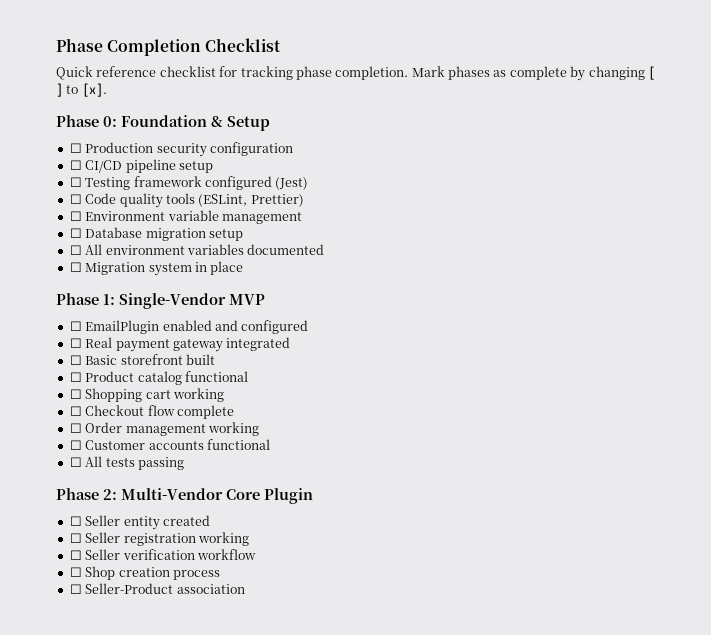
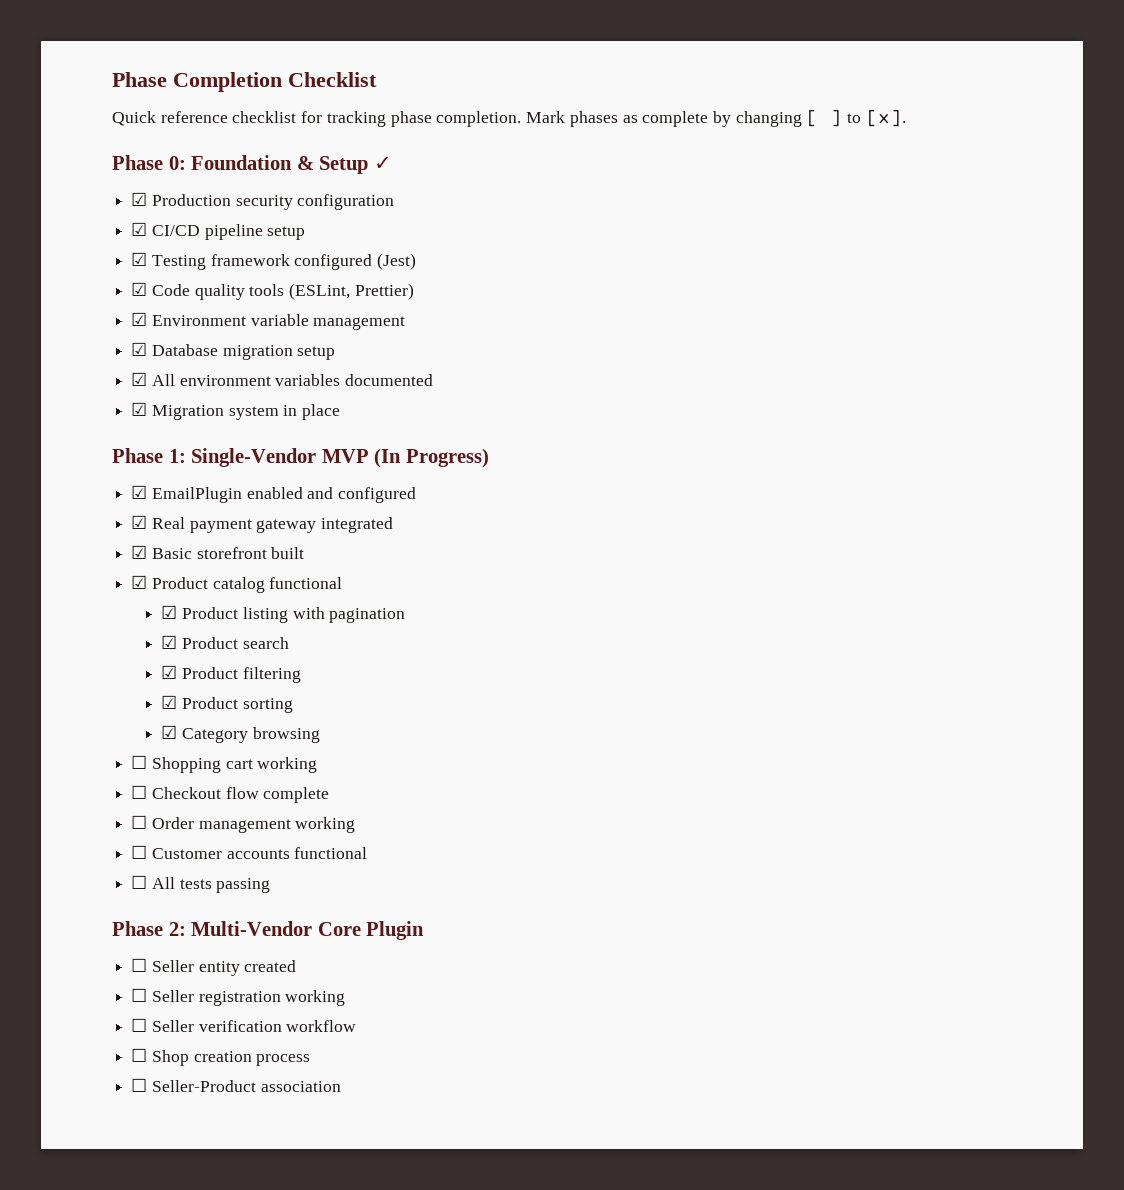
[69,143,82,153] // ☐ -> [373,156,392,170] [131,192,148,206] ✓ // ☑
[69,160,82,170] ☐ -> [131,222,148,236] ☑
[69,177,82,187] ☐ -> [131,252,148,266] ☑
[69,194,82,204] ☐ -> [131,282,148,296] ☑
[69,211,82,221] ☐ -> [131,312,148,326] ☑
[69,228,82,238] ☐ -> [131,342,148,356] ☑
[69,245,82,255] ☐ -> [131,372,148,386] ☑
[69,262,82,272] ☐ -> [131,402,148,416] ☑
[69,321,82,331] // ☐ -> [374,448,489,468] [131,485,148,499] (In Progress) // ☑
[69,338,82,348] ☐ -> [131,515,148,529] ☑
[69,355,82,365] ☐ -> [131,545,148,559] ☑
[69,372,82,382] ☐ -> [131,575,148,589] ☑
(248, 376) none -> [161,605,406,623] [161,635,289,649] [161,665,301,683] [161,695,293,713] [161,725,320,743] // ☑ Product listing with pagination // ☑ Product search // ☑ Product filtering // ☑ Product sorting // ☑ Category browsing

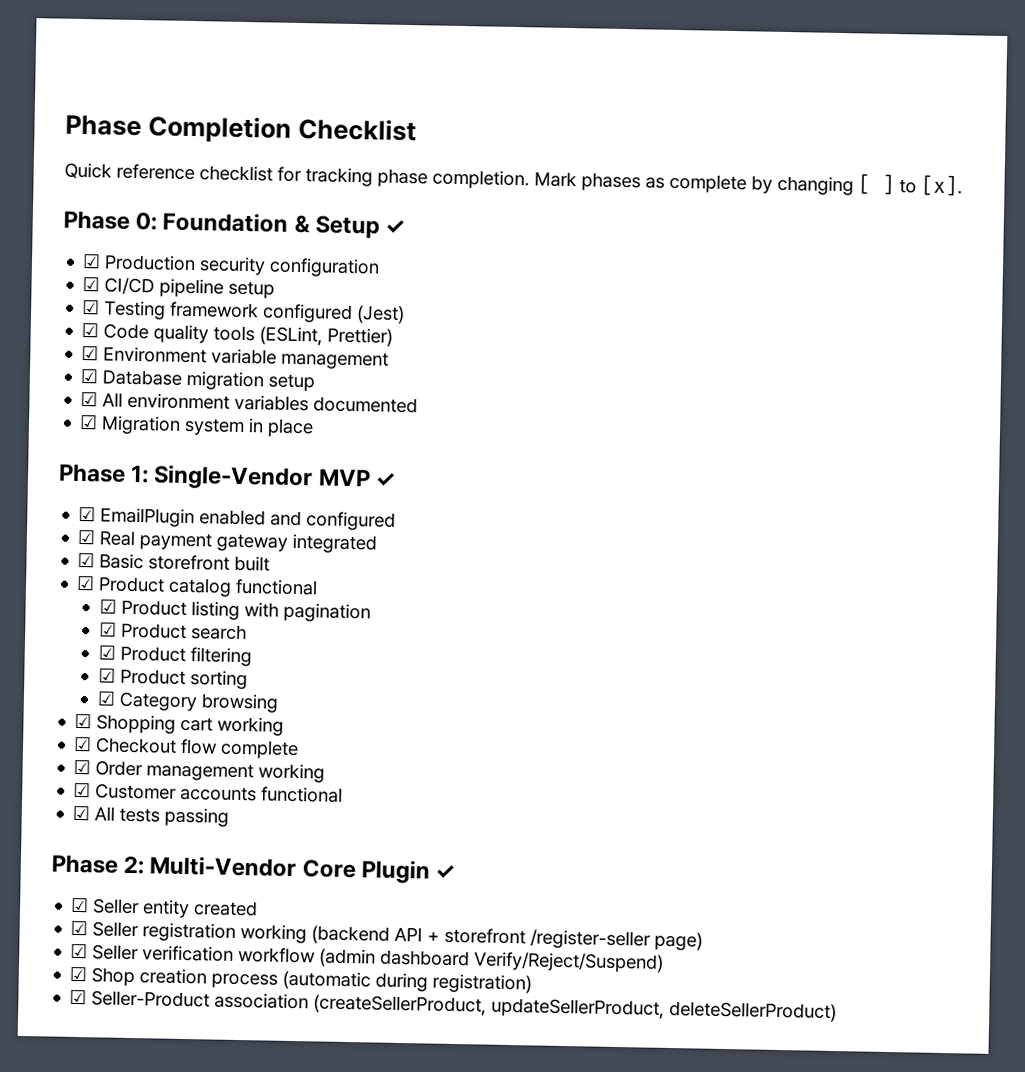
[374,448,489,468] (In Progress) -> [374,472,397,487] ✓
[131,755,148,769] ☐ -> [74,713,93,729] ☑
[131,785,148,799] ☐ -> [73,736,93,752] ☑
[131,815,148,829] ☐ -> [73,759,92,775] ☑
[131,845,148,859] ☐ -> [73,782,92,798] ☑
[131,875,148,889] ☐ -> [72,805,91,821] ☑
[131,958,148,972] // ☐ -> [435,864,457,880] [70,897,90,913] ✓ // ☑
[131,988,148,1002] ☐ -> [70,920,89,936] ☑
[131,1018,148,1032] // ☐ -> [311,925,704,951] [70,943,89,959] (backend API + storefront /register-seller page) // ☑
[131,1048,148,1062] // ☐ -> [319,948,665,973] [69,966,88,982] (admin dashboard Verify/Reject/Suspend) // ☑
[131,1078,341,1092] // ☐ Seller-Product association -> [282,970,533,994] [69,989,838,1023] (automatic during registration) // ☑ Seller-Product association (createSellerProduct, updateSellerProduct, deleteSellerProduct)

